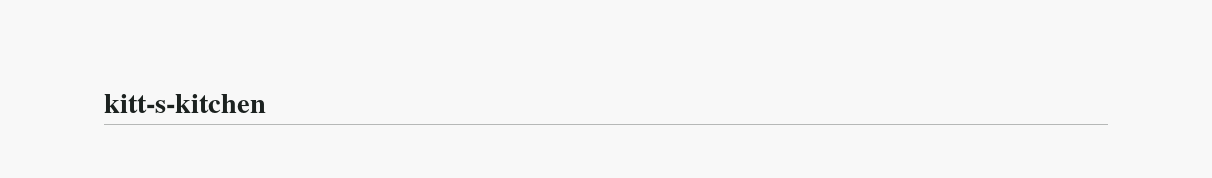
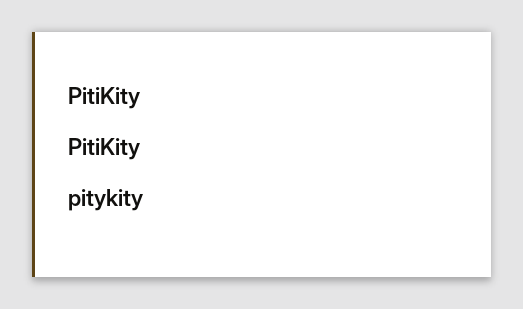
[104,94,266,113] kitt-s-kitchen -> [68,87,140,109] [68,138,140,160] [68,189,143,211] PitiKity // PitiKity // pitykity

